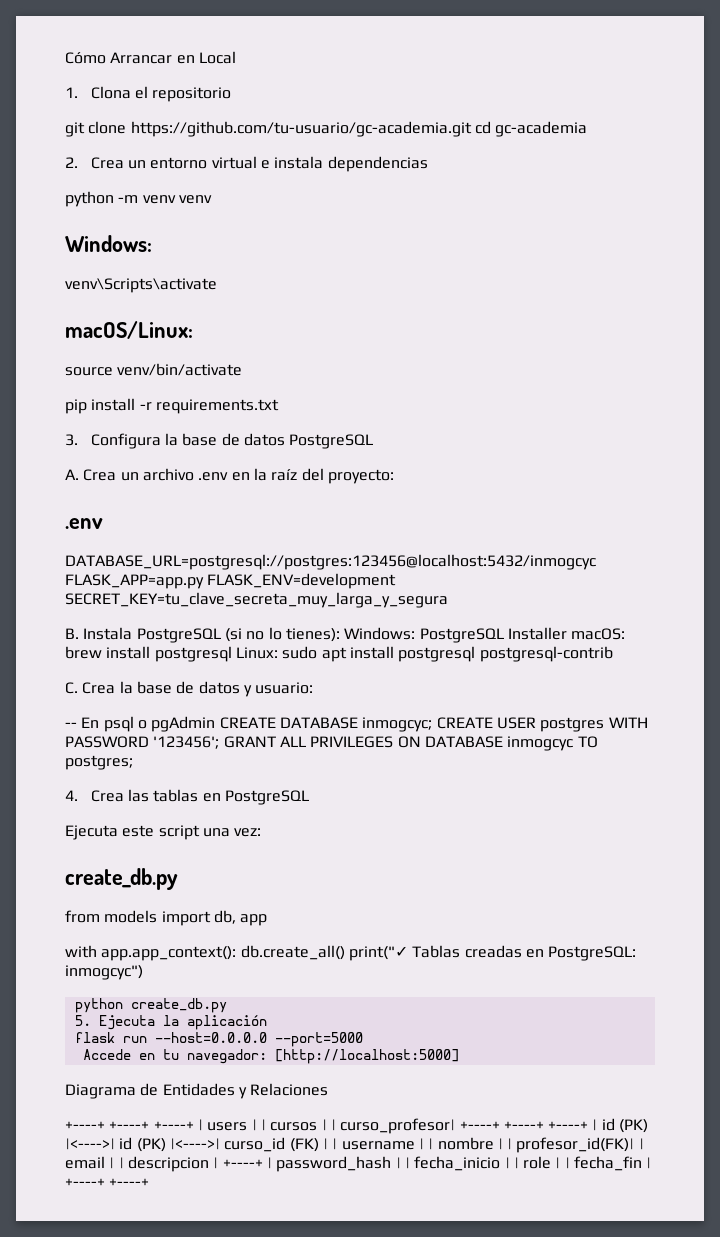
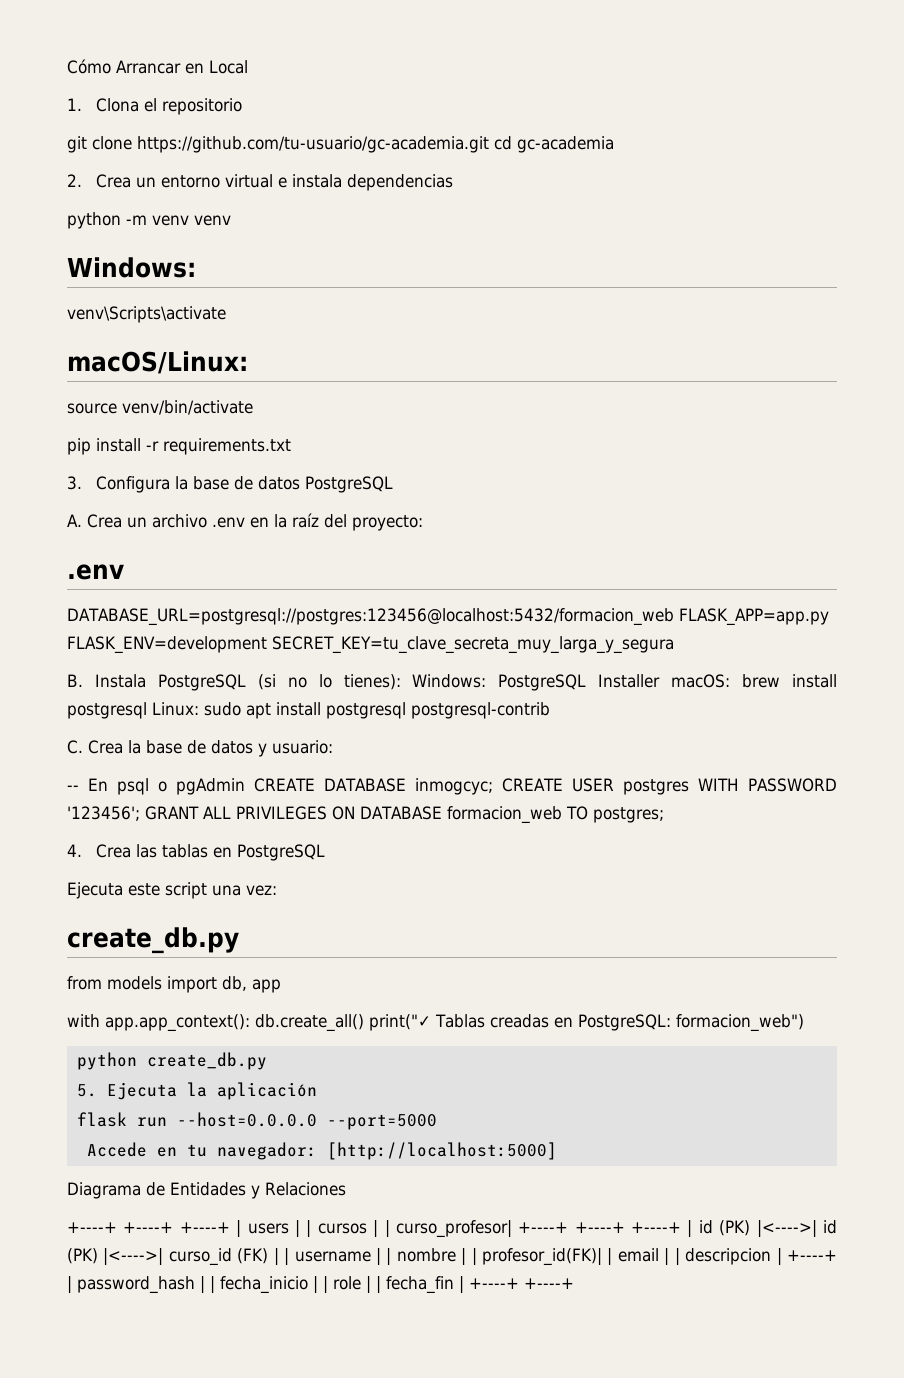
[65,554,596,570] DATABASE_URL=postgresql://postgres:123456@localhost:5432/inmogcyc -> [67,608,674,626] DATABASE_URL=postgresql://postgres:123456@localhost:5432/formacion_web
[507,736,574,751] inmogcyc -> [446,806,562,824] formacion_web
[65,965,143,980] inmogcyc") -> [675,1014,804,1032] formacion_web")

